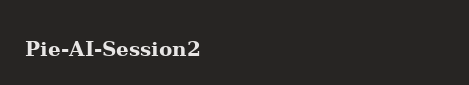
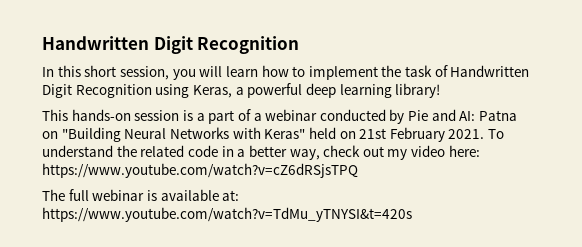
[25,41,201,56] Pie-AI-Session2 -> [42,36,300,54] [42,65,530,80] [42,83,441,98] [42,109,518,124] [42,127,505,142] [42,145,480,160] [42,163,358,178] [42,189,240,201] [42,207,412,222] Handwritten Digit Recognition // In this short session, you will learn how to implement the task of Handwritten Digit Recognition using Keras, a powerful deep learning library! // This hands-on session is a part of a webinar conducted by Pie and AI: Patna on "Building Neural Networks with Keras" held on 21st February 2021. To understand the related code in a better way, check out my video here: https://www.youtube.com/watch?v=cZ6dRSjsTPQ // The full webinar is available at: https://www.youtube.com/watch?v=TdMu_yTNYSI&t=420s

